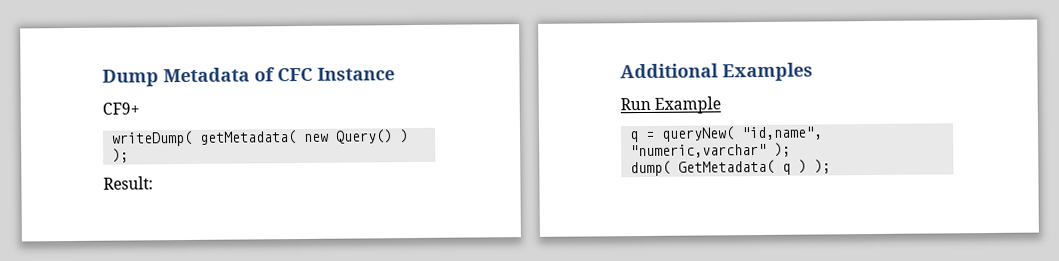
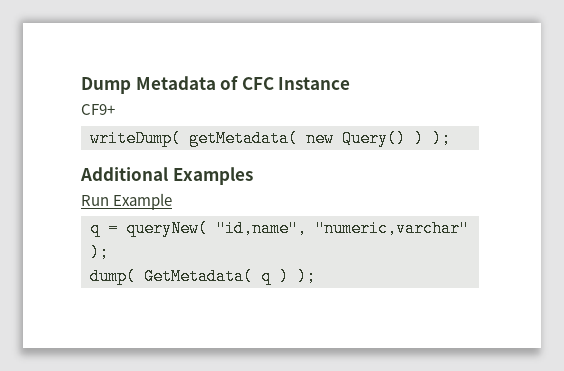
[103,176,153,190] // Result: -> (451, 138) none

